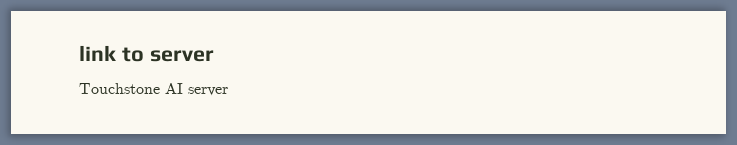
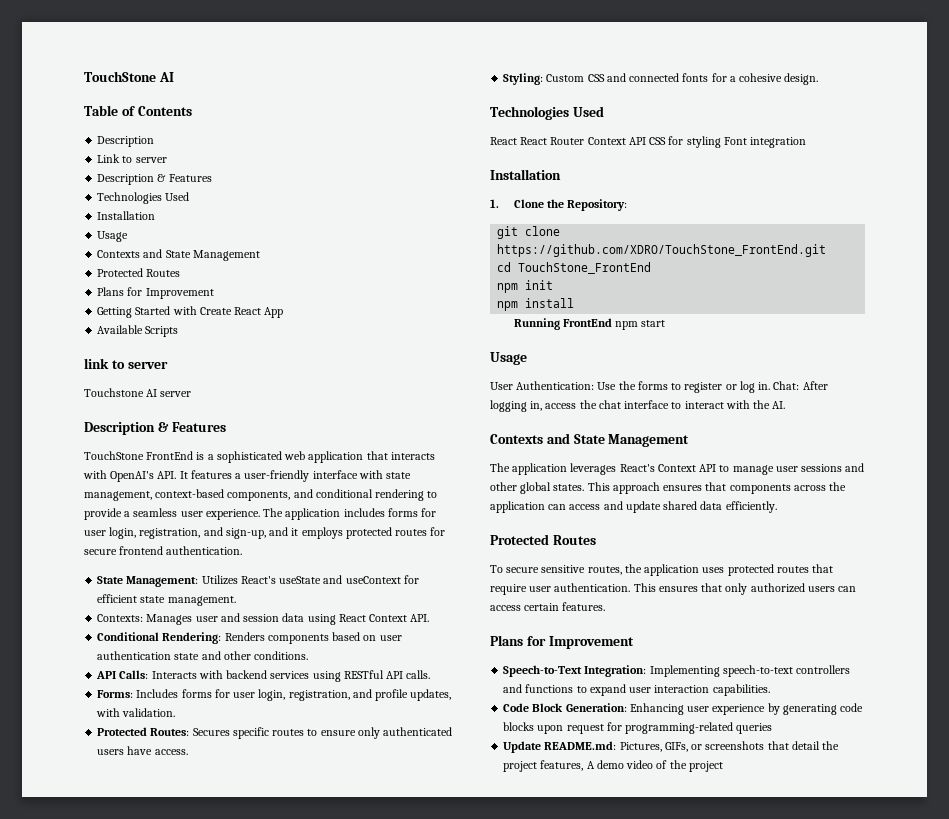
(79, 53) none -> [84,71,174,82] [84,105,192,116] [97,136,155,147] [97,154,167,163] [97,174,212,185] [97,192,190,204] [97,211,156,220] [97,231,129,242] [97,249,260,261] [97,268,181,277] [97,287,214,299] [97,306,284,318] [97,325,179,337] TouchStone AI // Table of Contents // Description // Link to server // Description & Features // Technologies Used // Installation // Usage // Contexts and State Management // Protected Routes // Plans for Improvement // Getting Started with Create React App // Available Scripts //
(228, 91) none -> [84,422,226,435] [84,451,435,463] [83,470,412,482] [84,489,438,501] [84,508,437,520] [84,527,446,539] [84,546,243,555] [97,575,419,587] [97,594,236,606] [97,613,430,625] [97,632,402,644] [97,651,309,660] [96,670,431,682] [97,689,452,701] [96,708,176,717] [97,727,453,739] [97,746,188,755] [503,73,819,85] [490,106,604,120] [490,136,807,148] [490,169,561,180] [490,199,628,211] [497,226,561,239] [497,244,827,257] [497,262,652,274] [497,280,554,293] [497,298,575,311] [513,318,666,330] [490,352,527,365] [490,381,828,393] [490,400,786,412] [490,433,690,447] [490,463,865,475] [490,482,847,494] [490,501,777,513] [490,534,596,545] [490,564,834,576] [490,583,857,595] [490,602,606,611] [490,635,634,649] [503,665,851,677] [503,684,770,696] [503,703,864,715] [503,722,773,734] [503,741,840,753] [503,760,723,772] // Description & Features // TouchStone FrontEnd is a sophisticated web application that interacts with OpenAI's API. It features a user-friendly interface with state management, context-based components, and conditional rendering to provide a seamless user experience. The application includes forms for user login, registration, and sign-up, and it employs protected routes for secure frontend authentication. // State Management: Utilizes React's useState and useContext for efficient state management. // Contexts: Manages user and session data using React Context API. // Conditional Rendering: Renders components based on user authentication state and other conditions. // API Calls: Interacts with backend services using RESTful API calls. // Forms: Includes forms for user login, registration, and profile updates, with validation. // Protected Routes: Secures specific routes to ensure only authenticated users have access. // Styling: Custom CSS and connected fonts for a cohesive design. // Technologies Used // React React Router Context API CSS for styling Font integration // Installation // 1. Clone the Repository: // git clone https://github.com/XDRO/TouchStone_FrontEnd.git // cd TouchStone_FrontEnd // npm init // npm install // Running FrontEnd npm start // Usage // User Authentication: Use the forms to register or log in. Chat: After logging in, access the chat interface to interact with the AI. // Contexts and State Management // The application leverages React's Context API to manage user sessions and other global states. This approach ensures that components across the application can access and update shared data efficiently. // Protected Routes // To secure sensitive routes, the application uses protected routes that require user authentication. This ensures that only authorized users can access certain features. // Plans for Improvement // Speech-to-Text Integration: Implementing speech-to-text controllers and functions to expand user interaction capabilities. // Code Block Generation: Enhancing user experience by generating code blocks upon request for programming-related queries // Update README.md: Pictures, GIFs, or screenshots that detail the project features, A demo video of the project

